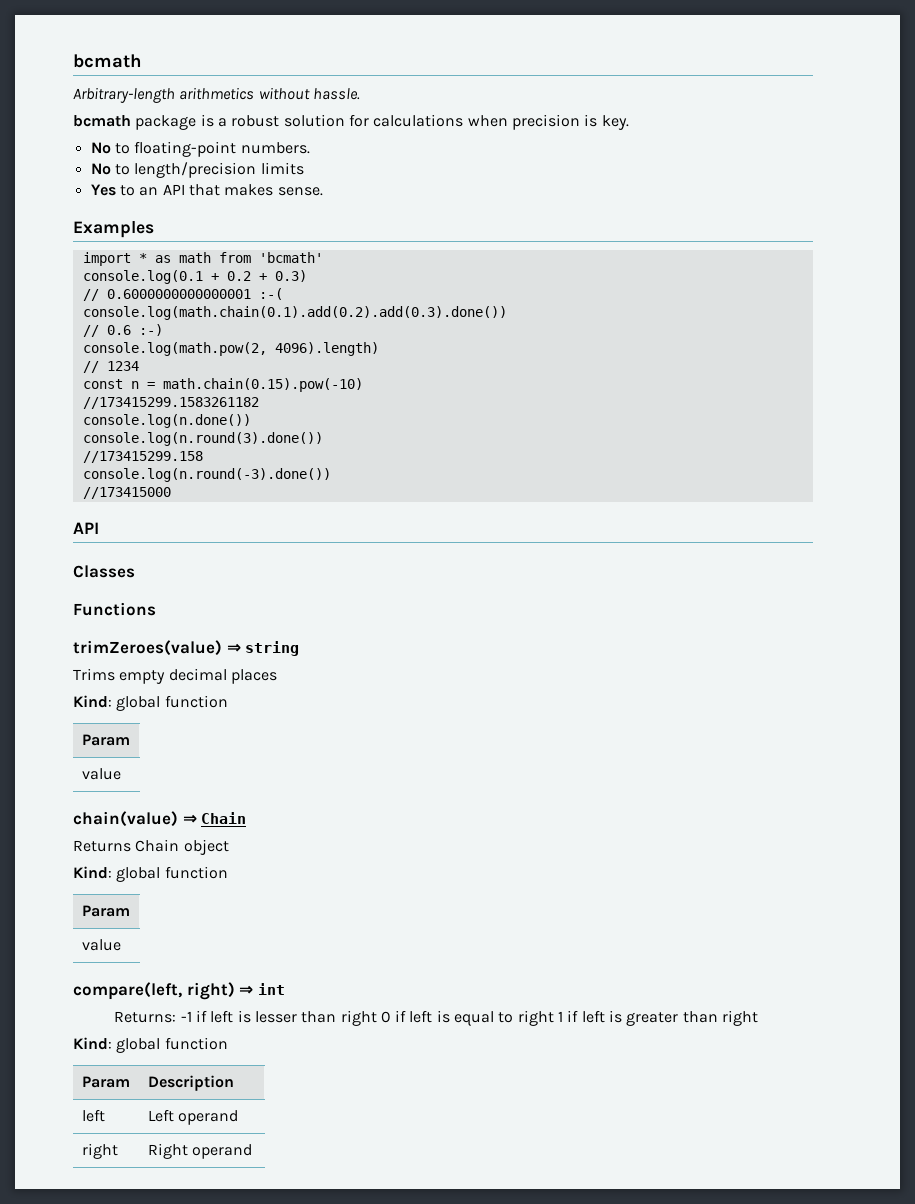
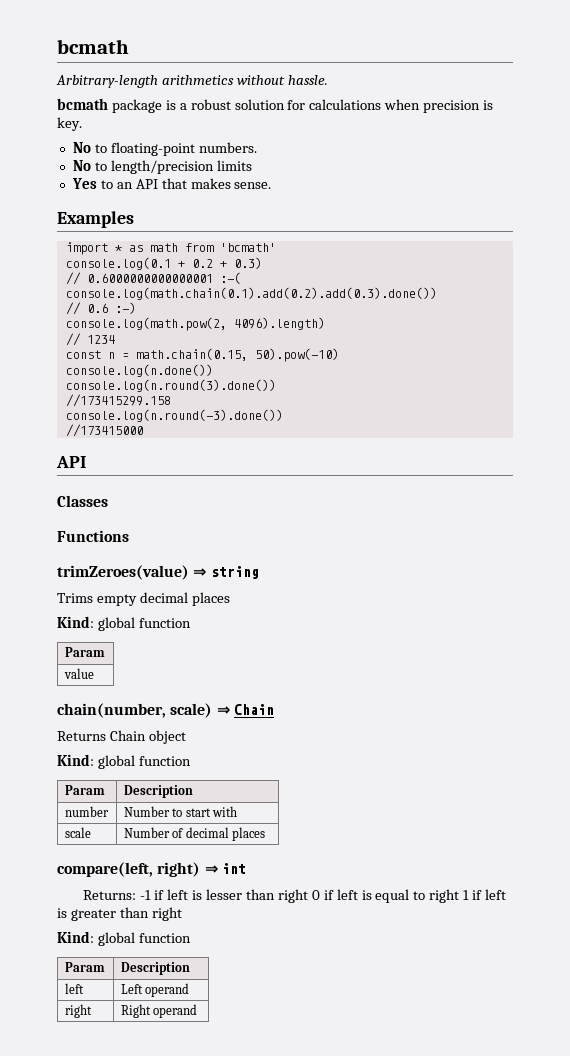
[162,378,363,392] [82,397,259,409] math.chain(0.15).pow(-10) // //173415299.1583261182 -> [135,348,339,362] math.chain(0.15, 50).pow(-10)
[73,811,178,827] chain(value) -> [57,703,213,718] chain(number, scale)
[81,939,121,951] // value -> [123,785,193,798] [64,806,109,817] [123,806,238,817] [64,827,91,838] [123,827,266,841] | Description // number | Number to start with // scale | Number of decimal places

